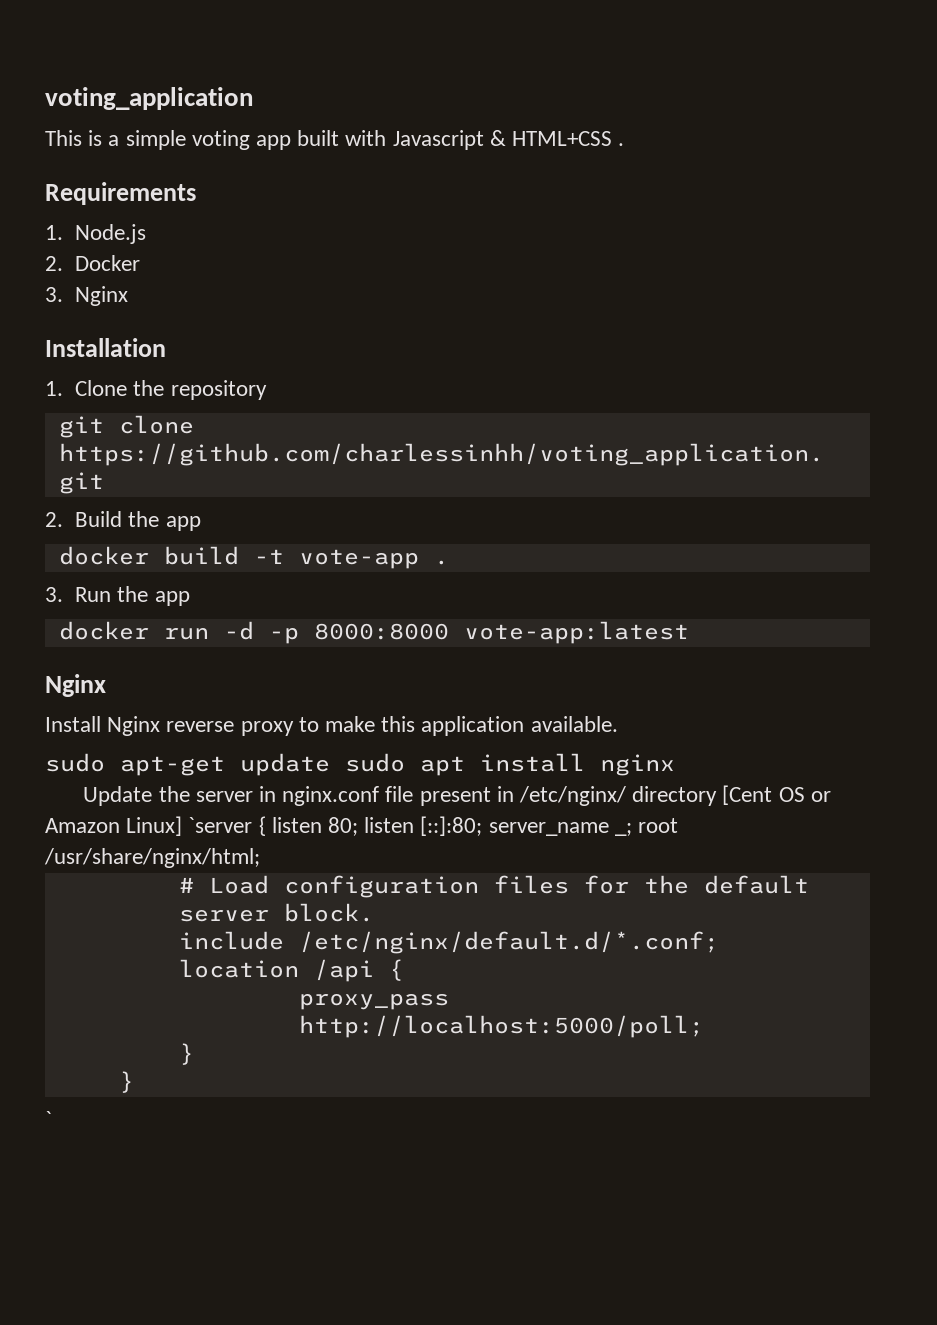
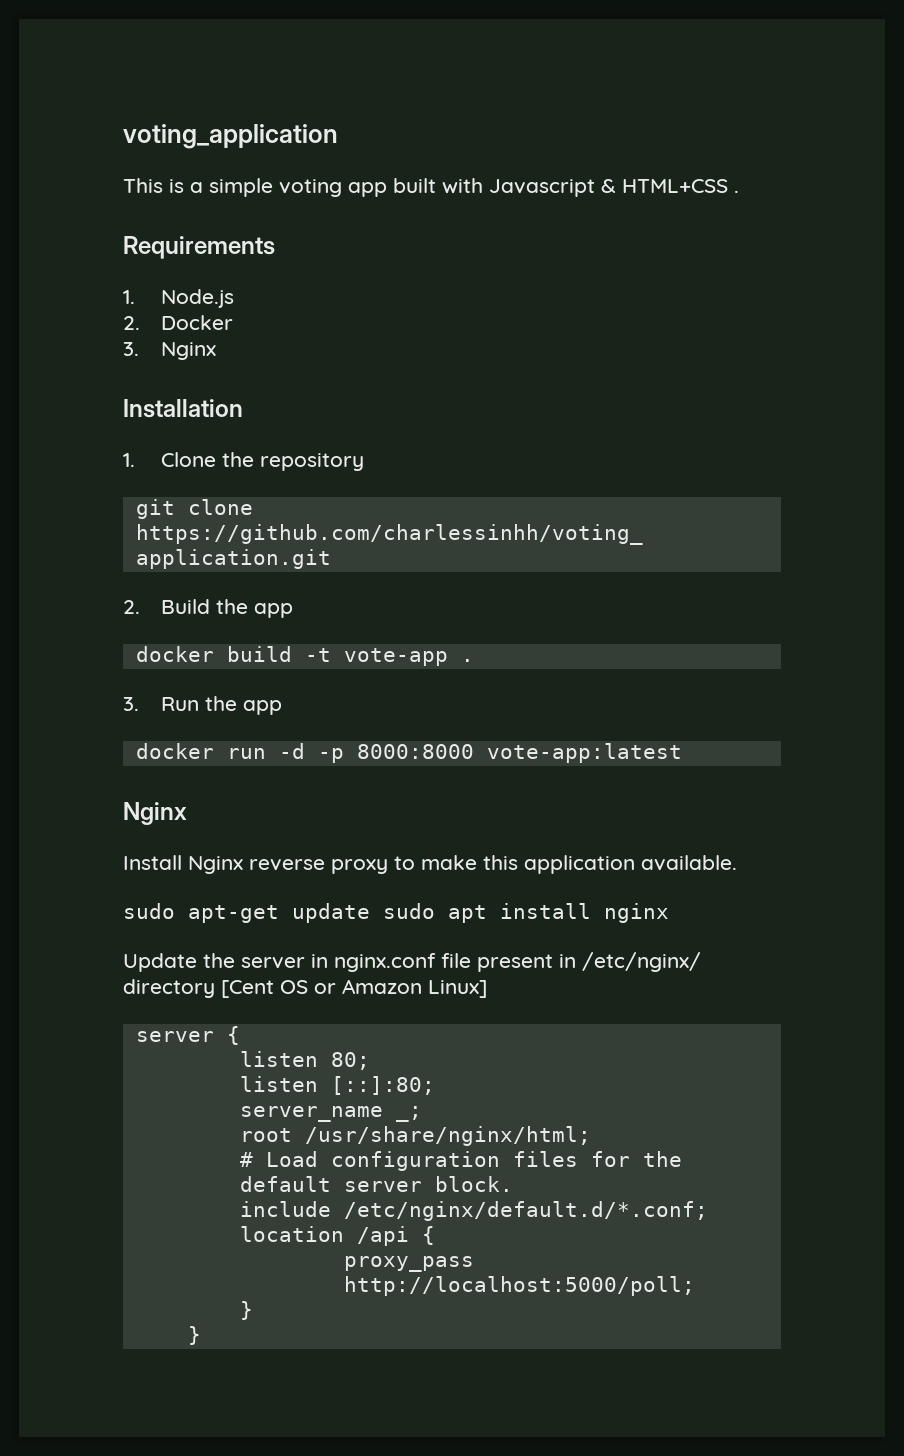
[188,816,266,836] `server { -> [135,1026,240,1045] // server { //
(359, 826) none -> (370, 1061) //
(483, 826) none -> (435, 1085) //
(632, 829) none -> (422, 1114) //
[45,1111,52,1127] // ` -> (201, 1335) none

